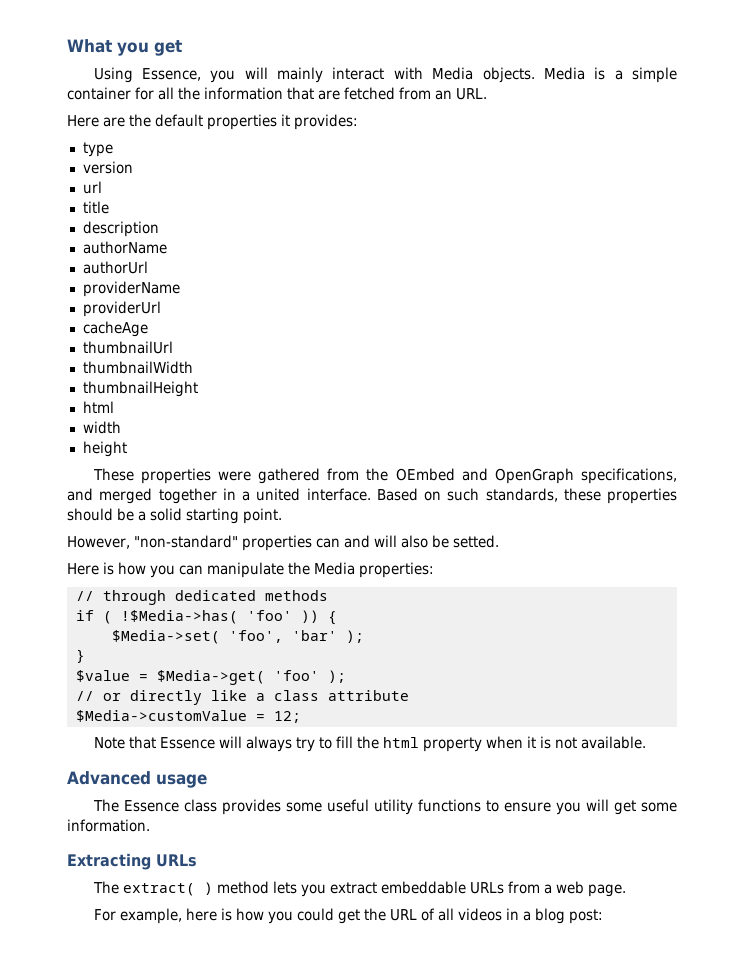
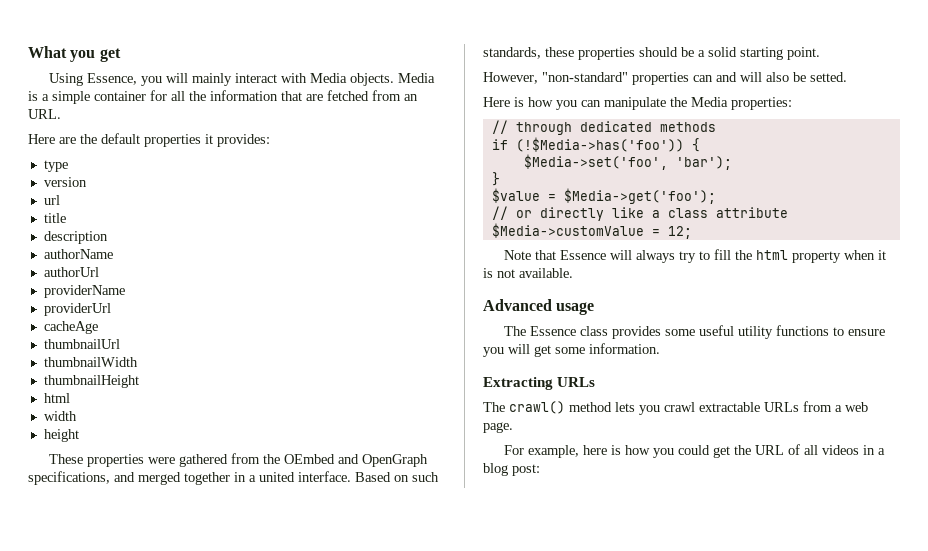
[102,610,337,625] [111,630,364,644] ( !$Media->has( 'foo' )) { // $Media->set( 'foo', 'bar' ); -> [515,137,700,152] [523,154,732,170] (!$Media->has('foo')) { // $Media->set('foo', 'bar');
[156,670,346,685] $Media->get( 'foo' ); -> [563,188,716,204] $Media->get('foo');
[122,882,213,896] extract( ) -> [509,401,565,414] crawl()
[329,881,466,894] extract embeddable -> [664,402,760,412] crawl extractable

